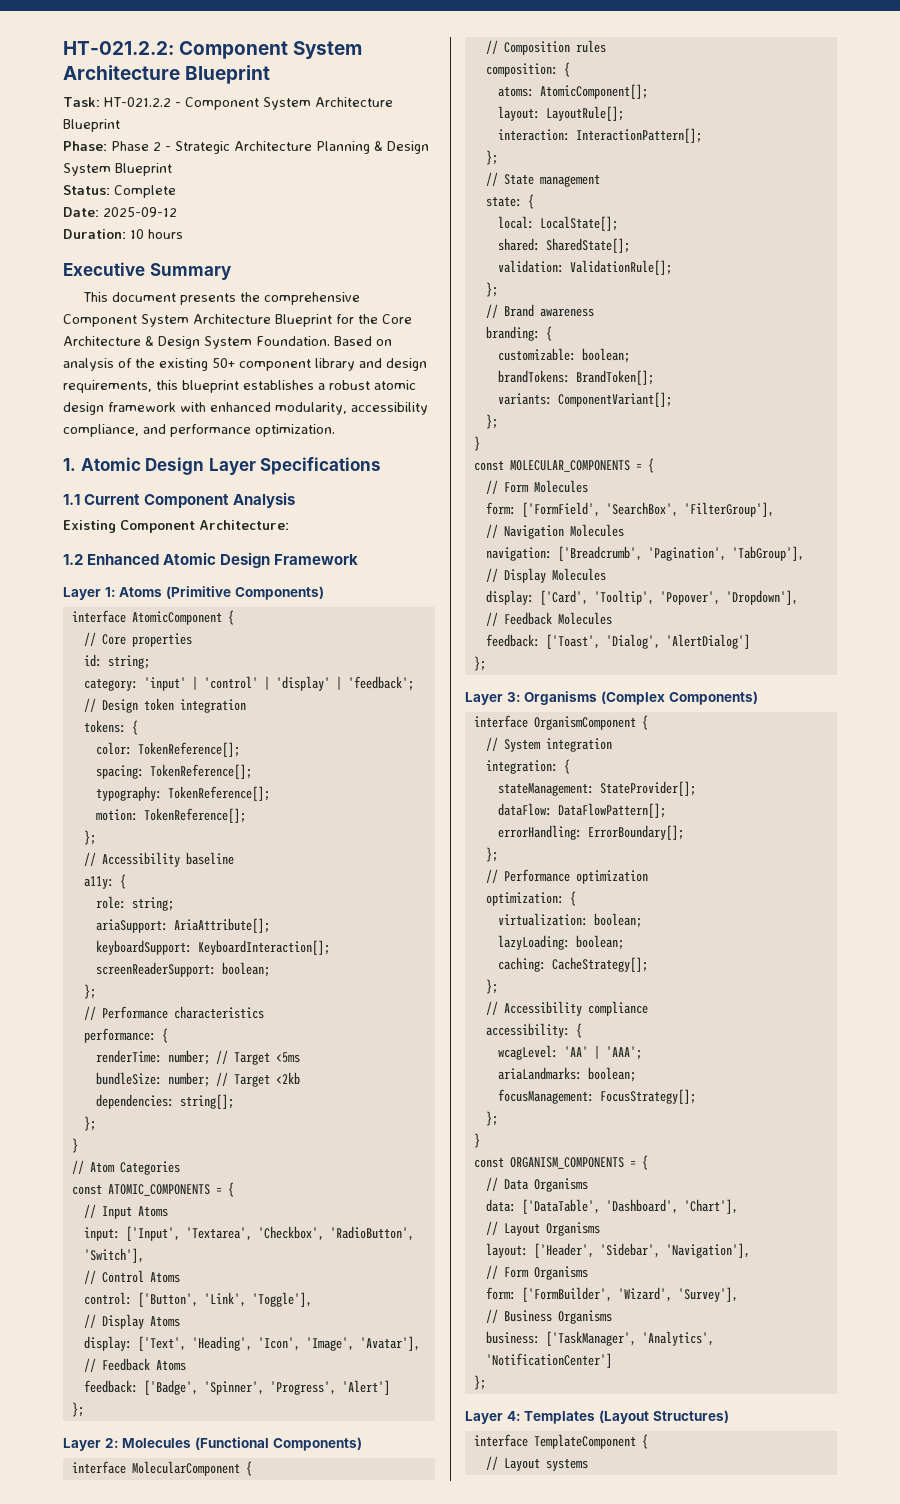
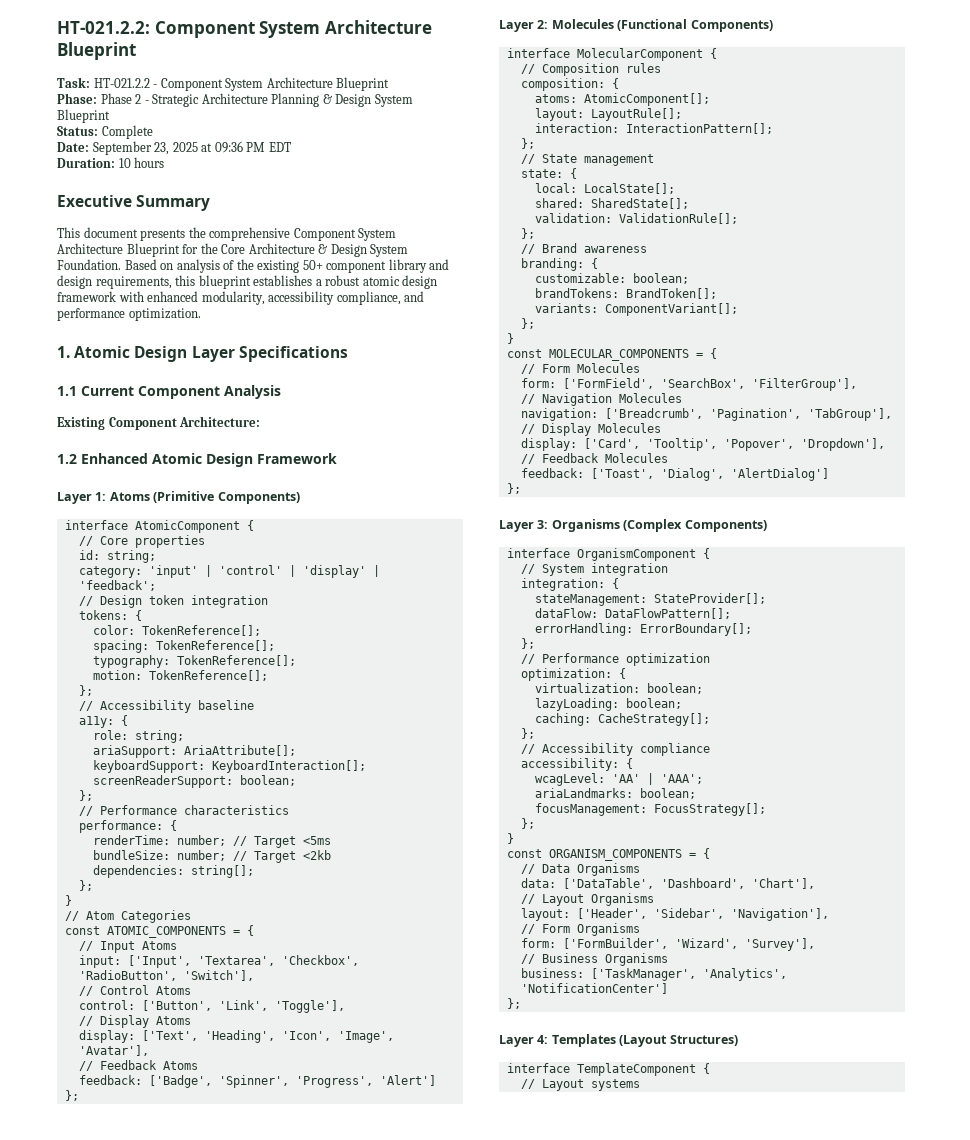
[103,207,177,217] 2025-09-12 -> [92,141,291,155] September 23, 2025 at 09:36 PM EDT

